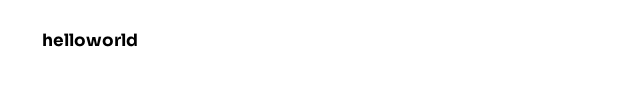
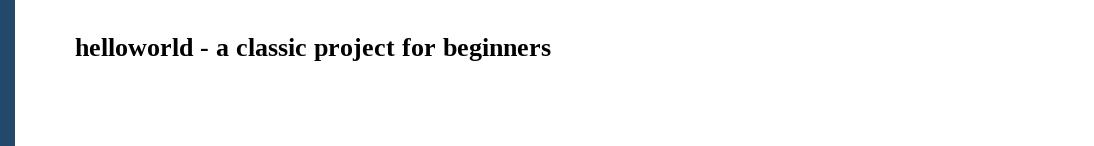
(138, 40) none -> [200,38,552,61] - a classic project for beginners

